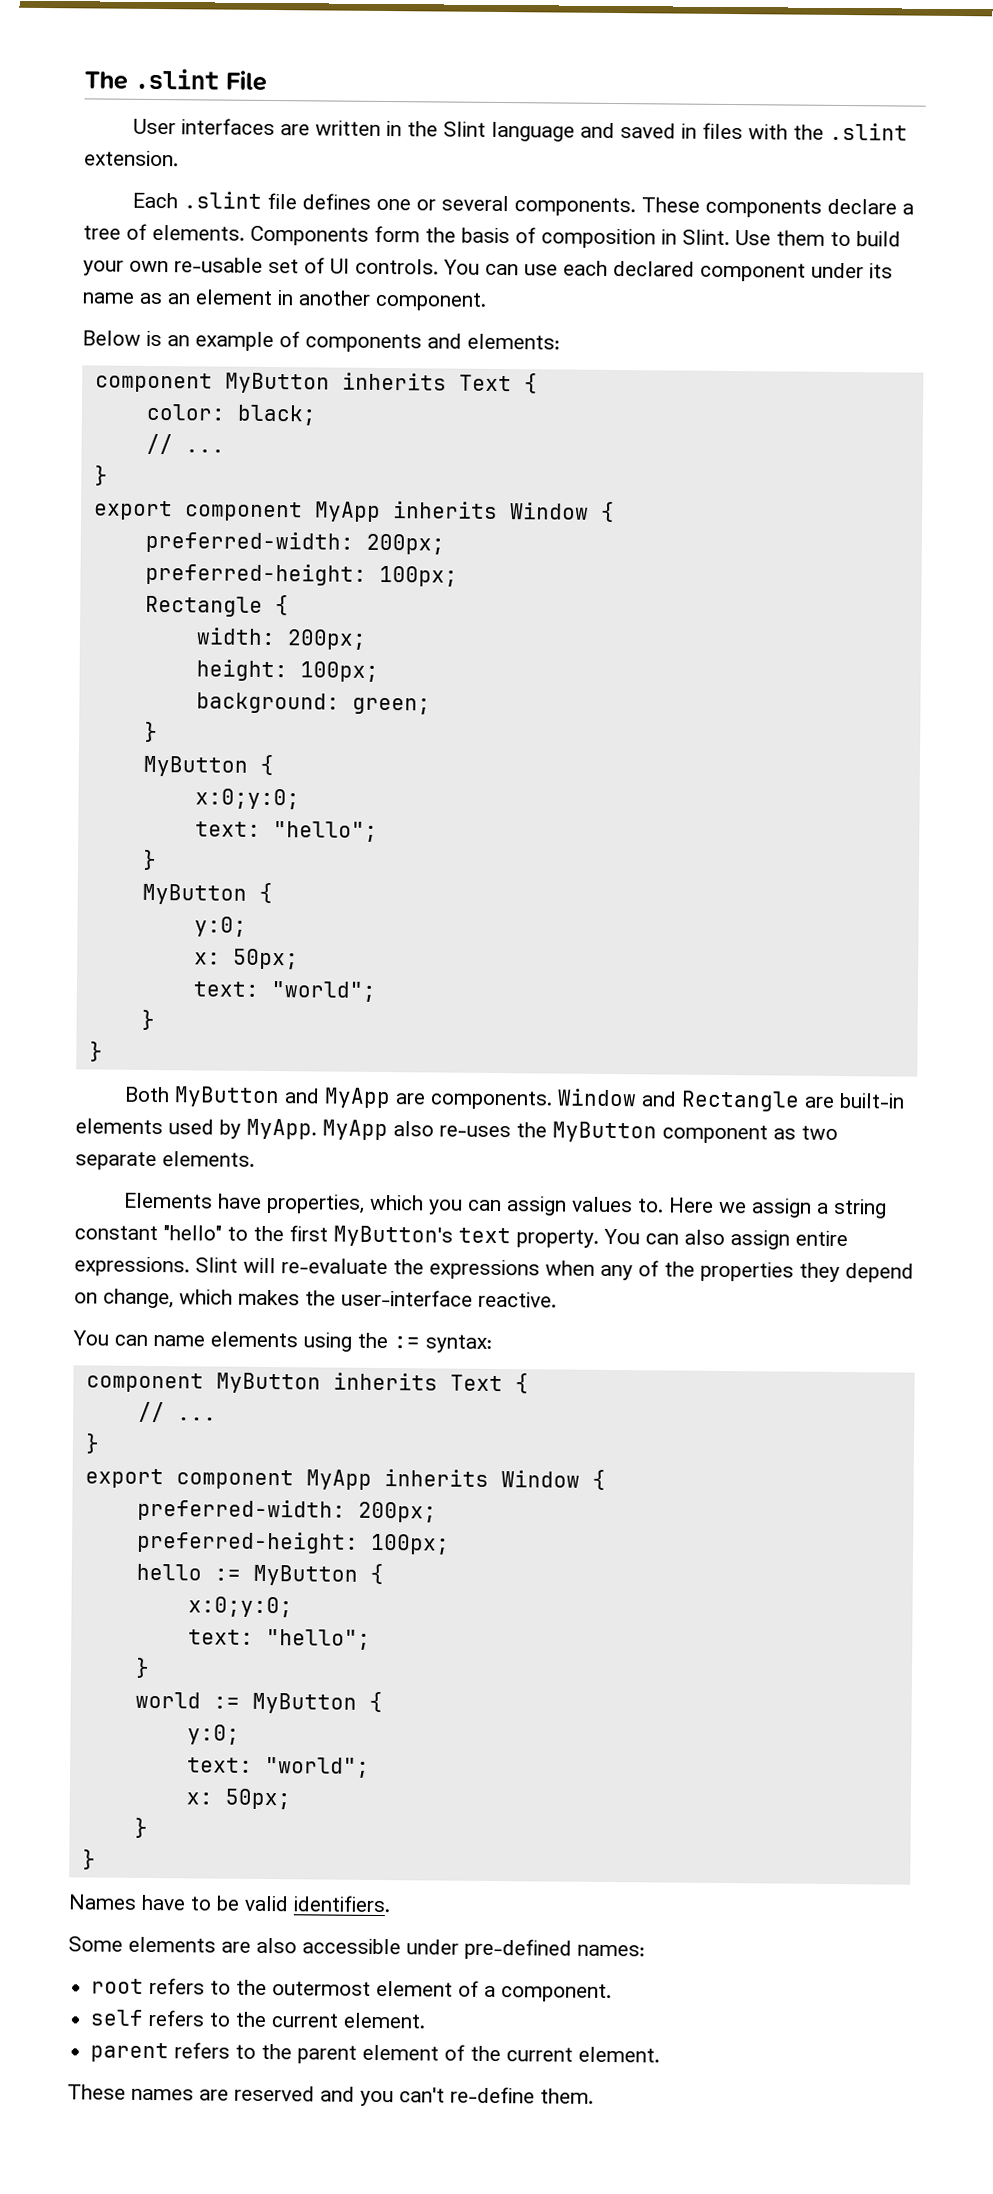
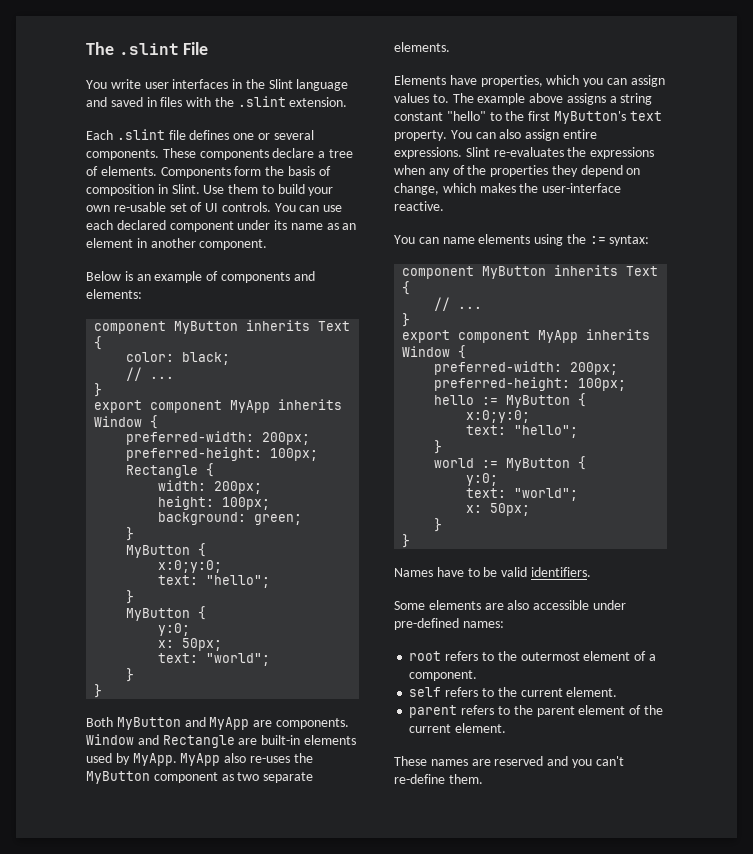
[133,118,382,136] User interfaces are written -> [86,79,229,89] You write user interfaces
[668,1197,813,1218] Here we assign -> [452,93,606,105] The example above assigns
[243,1257,388,1275] will re-evaluate -> [493,147,564,157] re-evaluates

